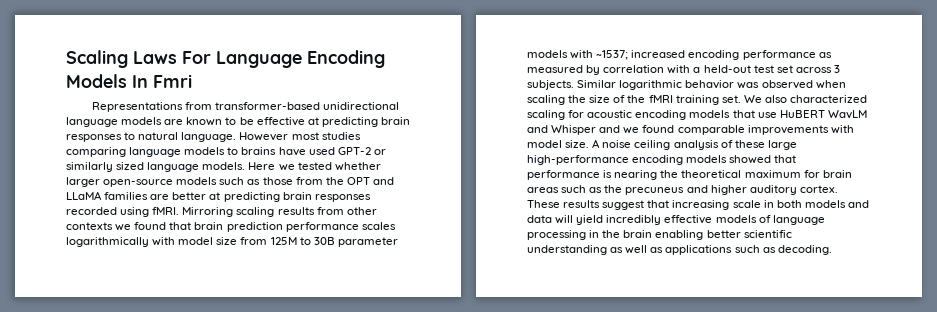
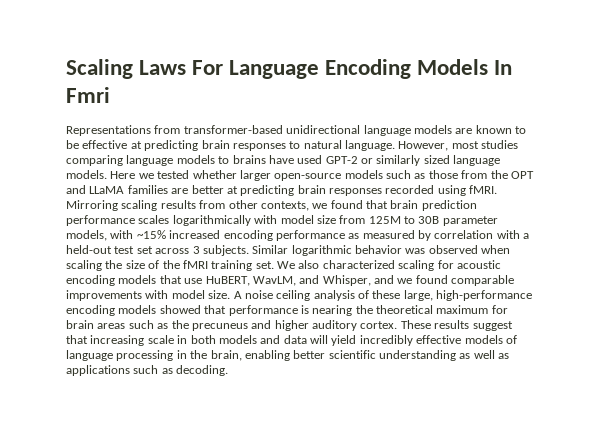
[239,132,289,141] However -> [398,141,449,151] However,
[66,222,113,230] contexts -> [260,201,309,211] contexts,
[527,50,629,60] models with ~1537; -> [66,230,166,241] models, with ~15%
[779,110,867,119] [527,125,597,135] HuBERT WavLM and Whisper -> [205,275,371,286] HuBERT, WavLM, and Whisper,
[767,140,797,150] large -> [403,290,433,301] large,
[623,230,653,238] brain -> [210,350,242,361] brain,

